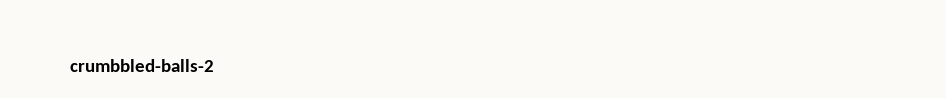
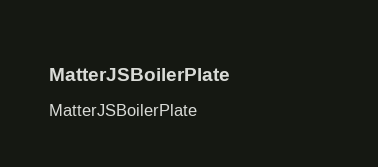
[70,59,214,72] crumbbled-balls-2 -> [49,68,230,81] [49,104,197,116] MatterJSBoilerPlate // MatterJSBoilerPlate

